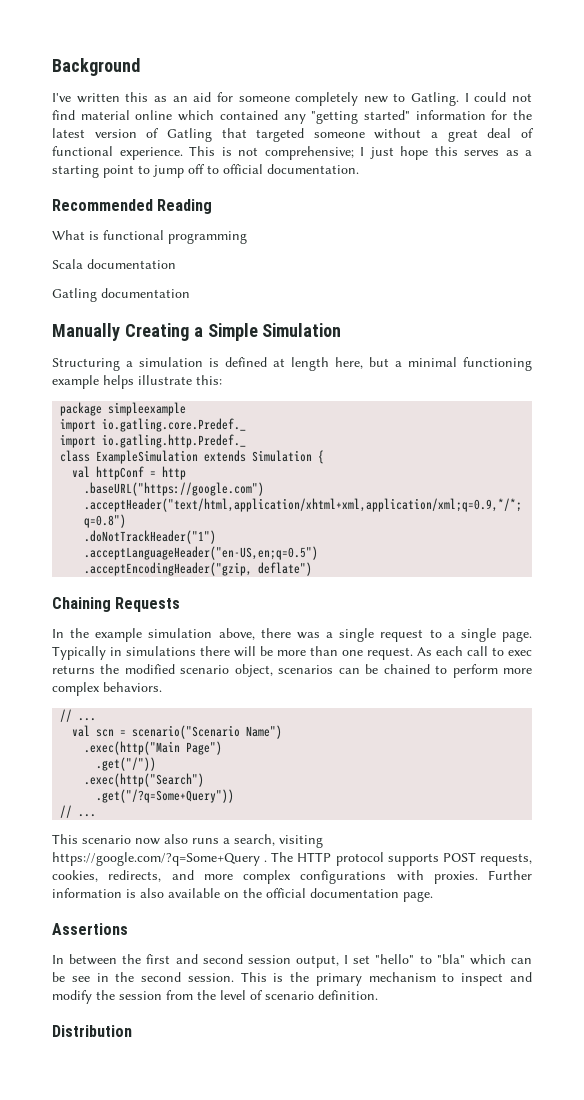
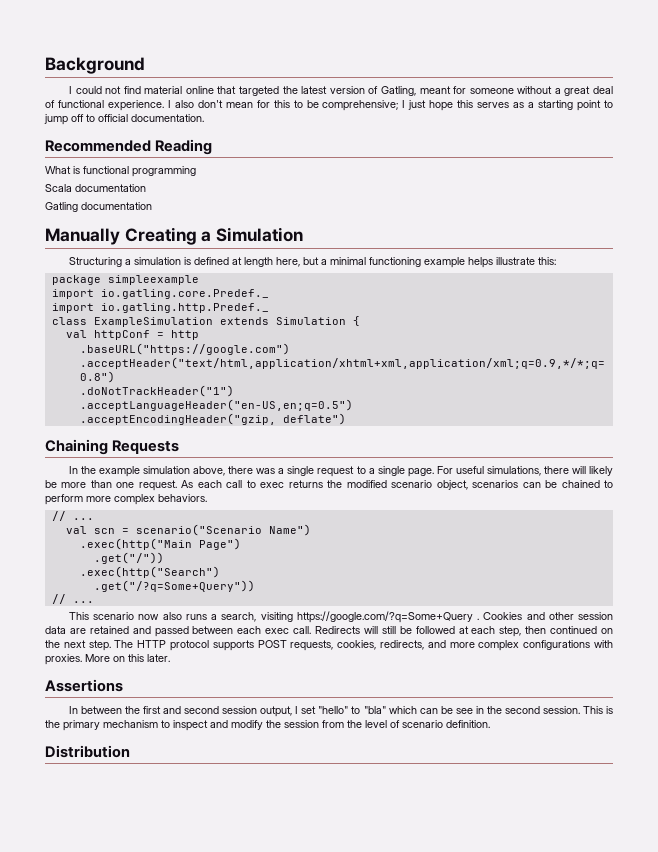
[52,92,460,106] I've written this as an aid for someone completely new to Gatling. -> (145, 65) none
[178,110,508,124] which contained any "getting started" information for -> [217,86,280,96] that targeted
[166,128,305,142] Gatling that targeted -> [380,86,467,96] Gatling, meant for
[189,146,258,156] This is not -> [167,100,319,108] I also don't mean for this to be
[207,323,258,341] Simple -> (212, 236) none
[52,646,196,660] Typically in simulations -> [436,466,541,476] For useful simulations,
(256, 651) none -> [589,466,614,476] likely
(268, 861) none -> [483,612,613,620] [45,626,613,637] [45,640,111,651] Cookies and other session data are retained and passed between each exec call. Redirects will still be followed at each step, then continued on the next step.
[488,870,532,880] [52,888,433,902] Further information is also available on the official documentation page. -> [85,654,170,662] More on this later.

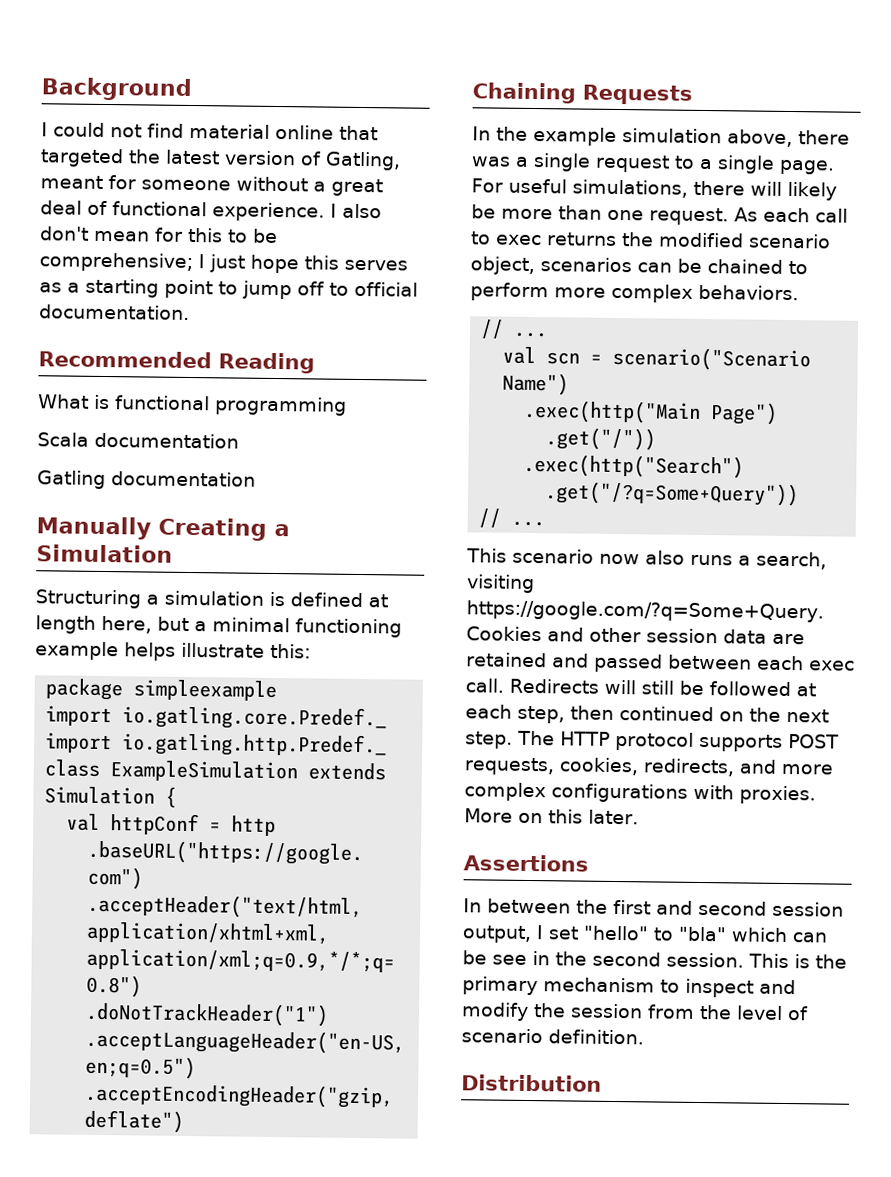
[296,611,480,623] https://google.com/?q=Some+Query . -> [466,600,824,623] https://google.com/?q=Some+Query.

